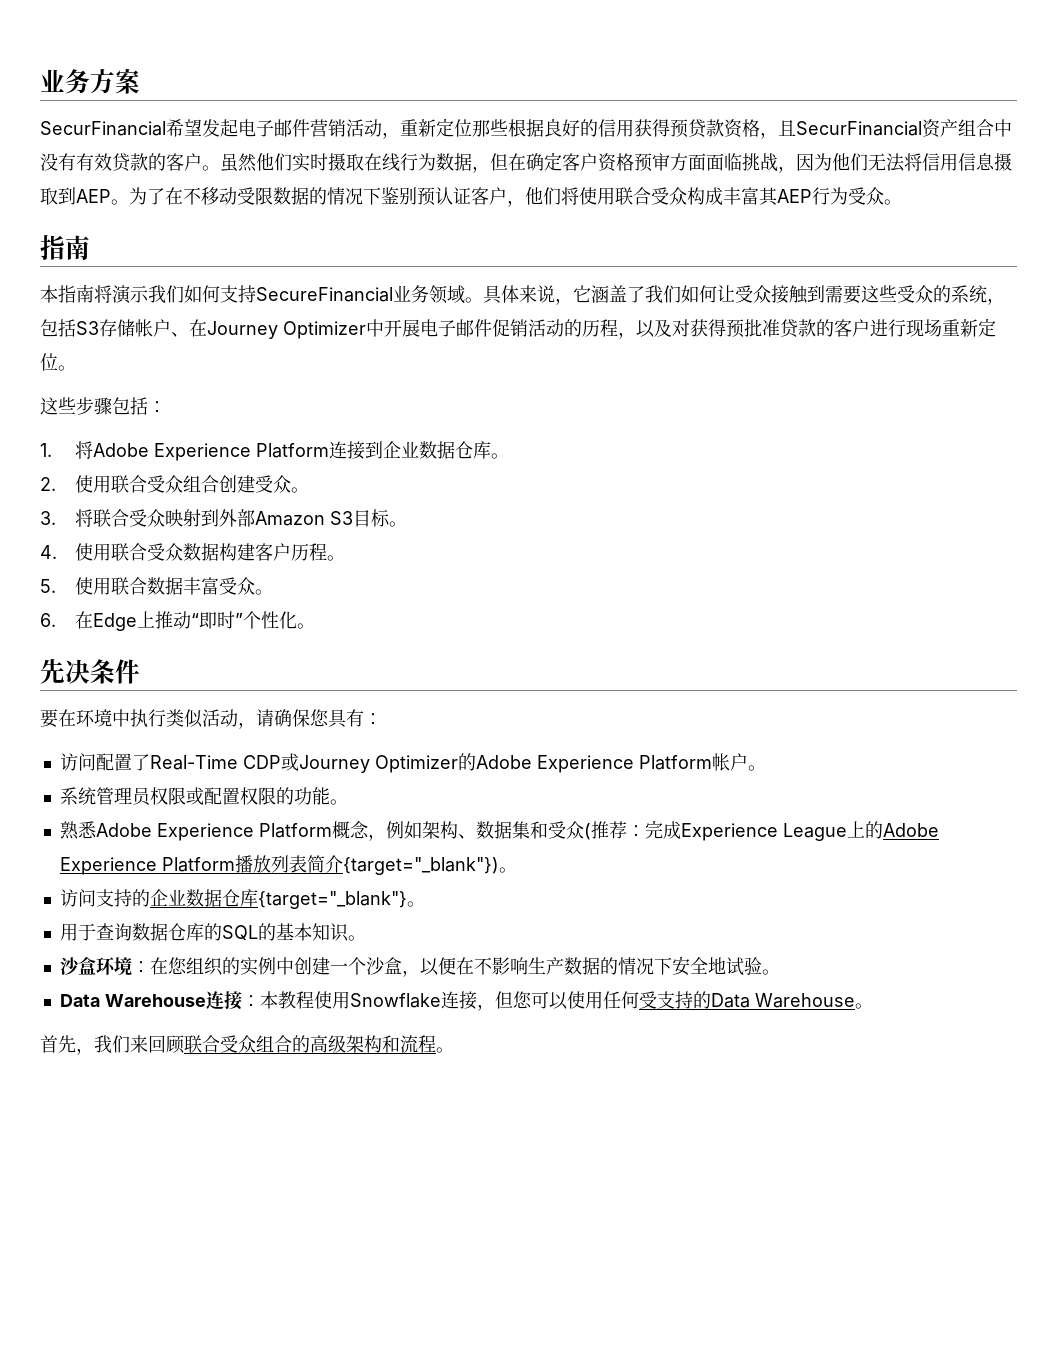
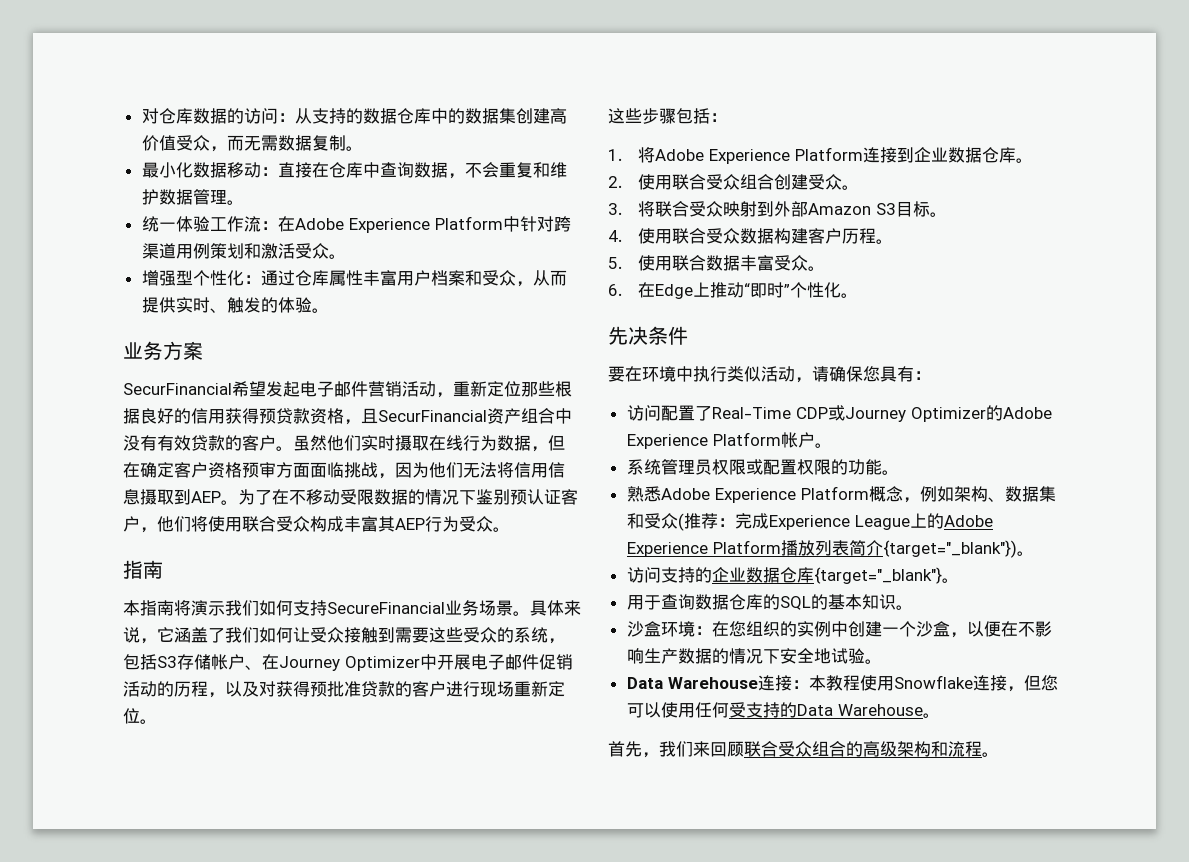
(40, 80) none -> [141,108,567,124] [141,135,363,152] [141,162,567,179] [141,189,244,205] [141,216,571,233] [141,243,346,259] [141,270,567,287] [141,297,329,313] 对仓库数据的访问：从支持的数据仓库中的数据集创建高价值受众，而无需数据复制。 // 最小化数据移动：直接在仓库中查询数据，不会重复和维护数据管理。 // 统一体验工作流：在Adobe Experience Platform中针对跨渠道用例策划和激活受众。 // 增强型个性化：通过仓库属性丰富用户档案和受众，从而提供实时、触发的体验。 //
[429,285,465,304] 领域 -> [479,600,513,616] 场景

